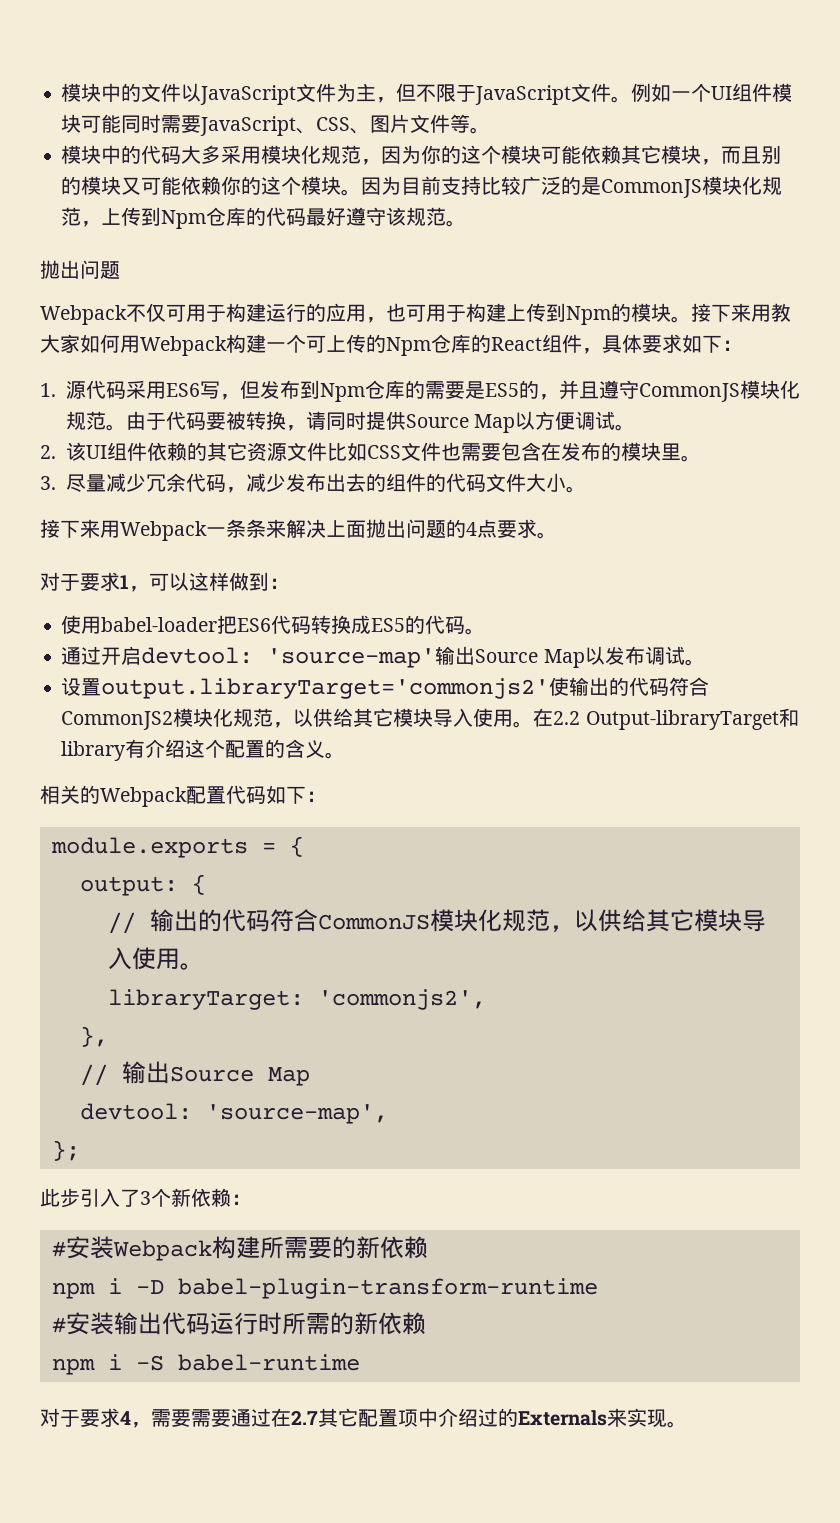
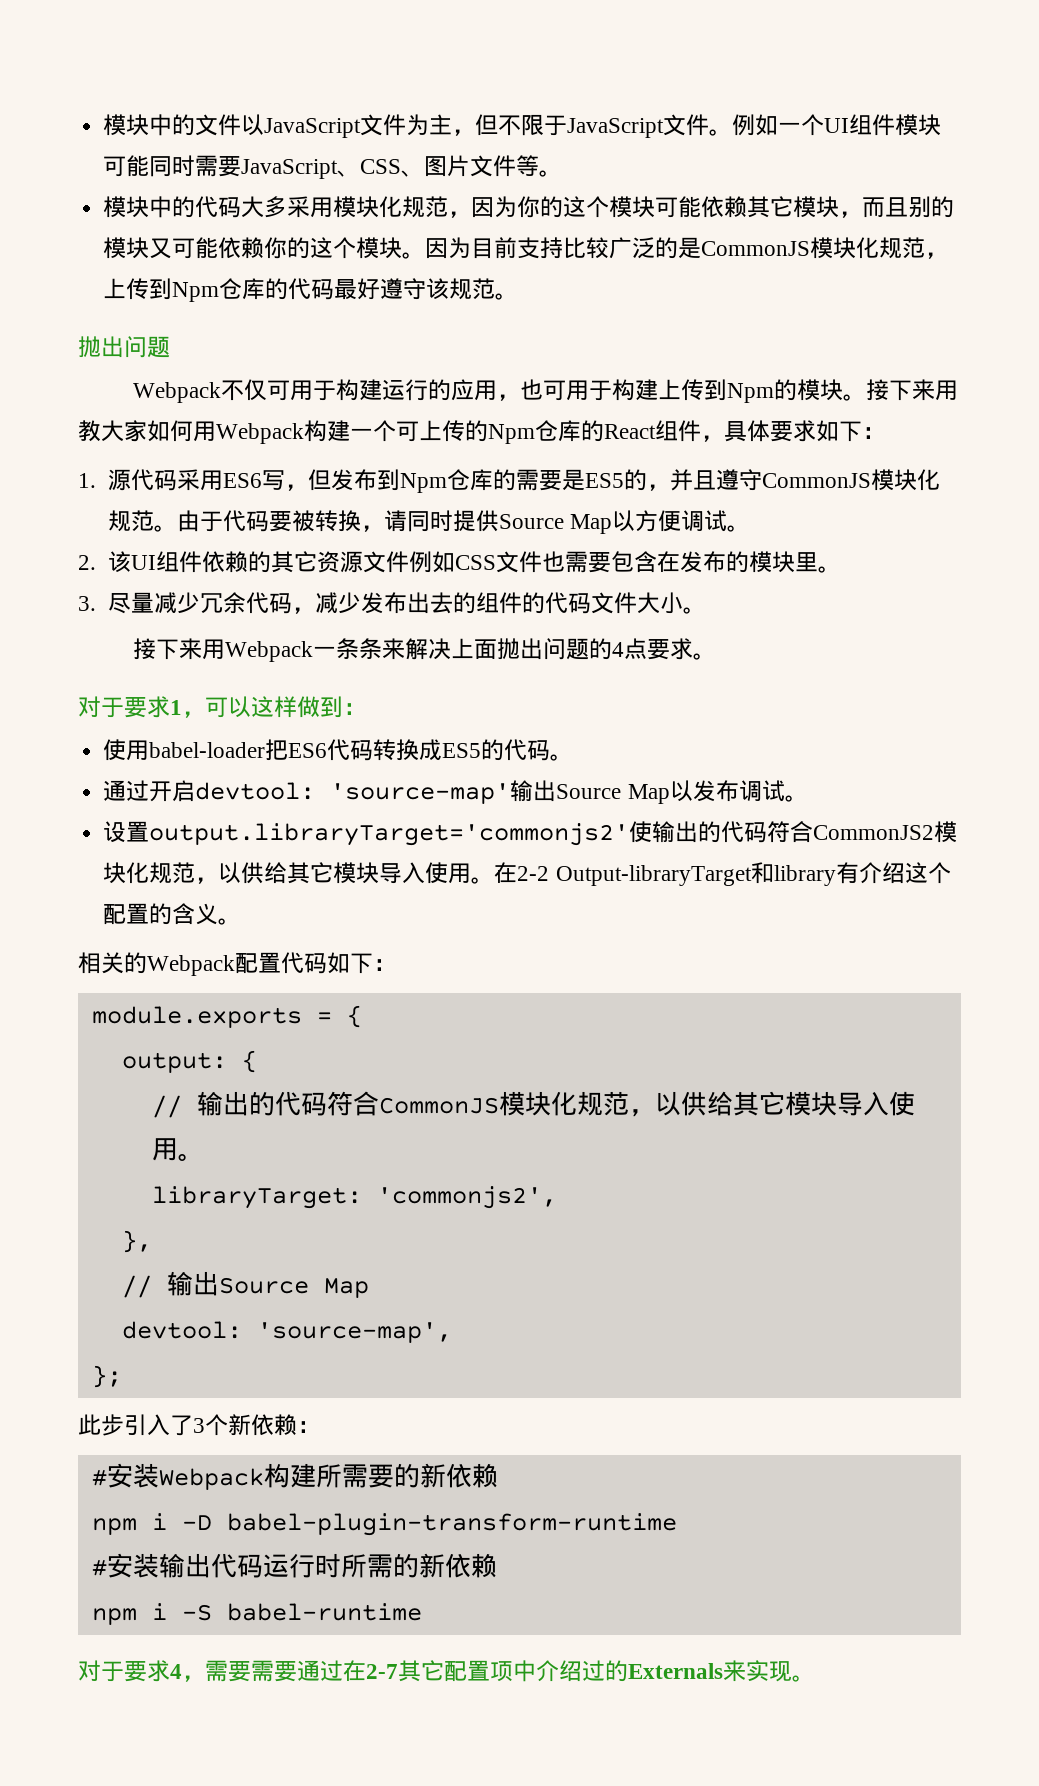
[326,443,347,461] 比 -> [408,551,432,573] 例
[553,711,581,725] 2.2 -> [517,866,550,881] 2-2
[291,1410,318,1425] 2.7 -> [366,1664,398,1679] 2-7

